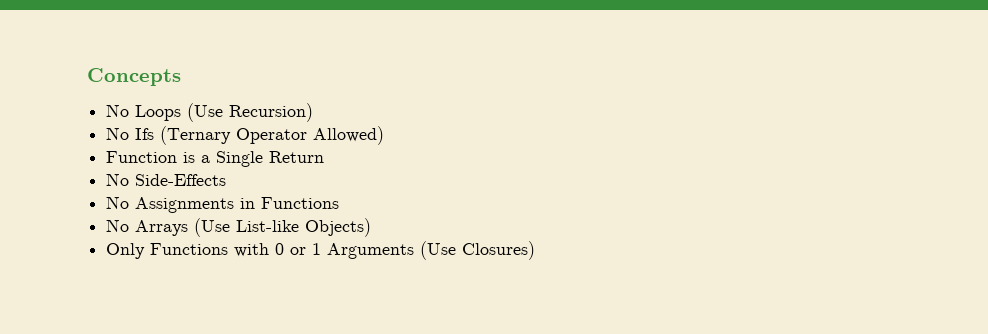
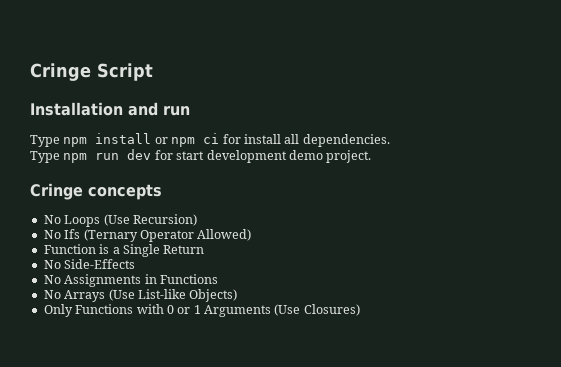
[87,68,181,86] Concepts -> [30,63,153,81] [30,102,190,116] [30,133,390,147] [30,149,372,163] [30,183,162,200] Cringe Script // Installation and run // Type npm install or npm ci for install all dependencies. // Type npm run dev for start development demo project. // Cringe concepts

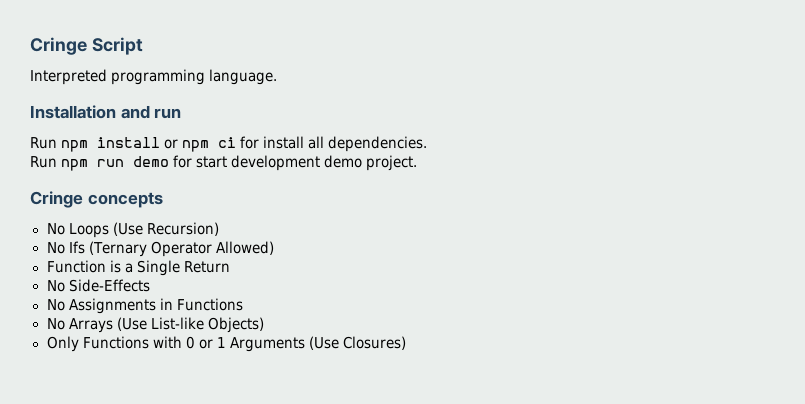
(153, 72) none -> [30,69,278,85] // Interpreted programming language.
[30,135,60,147] Type -> [30,137,57,149] Run
[30,151,60,163] Type -> [30,156,57,168] Run
[127,149,152,160] dev -> [133,156,170,167] demo

